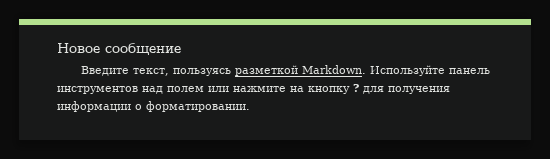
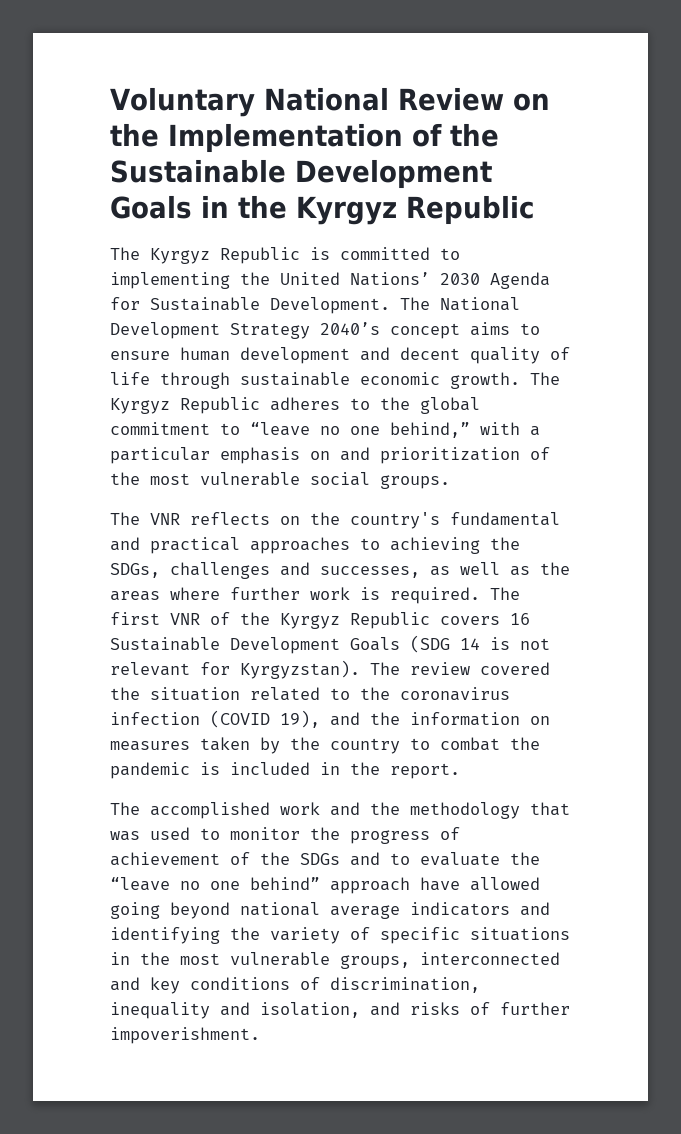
[57,43,181,55] [81,65,491,76] [57,84,450,94] [57,101,250,112] Новое сообщение // Введите текст, пользуясь разметкой Markdown. Используйте панель инструментов над полем или нажмите на кнопку ? для получения информации о форматировании. -> [110,87,550,117] [110,123,499,153] [110,159,492,189] [110,195,534,225] [110,247,460,264] [110,272,550,289] [110,297,520,314] [110,322,540,339] [110,347,570,364] [110,372,560,389] [110,397,480,414] [110,422,540,438] [110,447,550,464] [110,472,450,489] [110,512,560,529] [110,537,520,554] [110,562,570,579] [110,587,520,604] [110,612,530,629] [110,635,550,654] [110,660,550,679] [110,687,510,701] [110,710,550,728] [110,737,540,754] [110,762,460,779] [110,802,570,819] [110,827,460,844] [110,852,540,866] [110,877,540,894] [110,902,550,919] [110,927,570,944] [110,952,560,969] [110,977,480,994] [110,1002,570,1019] [110,1027,260,1044] Voluntary National Review on the Implementation of the Sustainable Development Goals in the Kyrgyz Republic // The Kyrgyz Republic is committed to implementing the United Nations’ 2030 Agenda for Sustainable Development. The National Development Strategy 2040’s concept aims to ensure human development and decent quality of life through sustainable economic growth. The Kyrgyz Republic adheres to the global commitment to “leave no one behind,” with a particular emphasis on and prioritization of the most vulnerable social groups. // The VNR reflects on the country's fundamental and practical approaches to achieving the SDGs, challenges and successes, as well as the areas where further work is required. The first VNR of the Kyrgyz Republic covers 16 Sustainable Development Goals (SDG 14 is not relevant for Kyrgyzstan). The review covered the situation related to the coronavirus infection (COVID 19), and the information on measures taken by the country to combat the pandemic is included in the report. // The accomplished work and the methodology that was used to monitor the progress of achievement of the SDGs and to evaluate the “leave no one behind” approach have allowed going beyond national average indicators and identifying the variety of specific situations in the most vulnerable groups, interconnected and key conditions of discrimination, inequality and isolation, and risks of further impoverishment.

